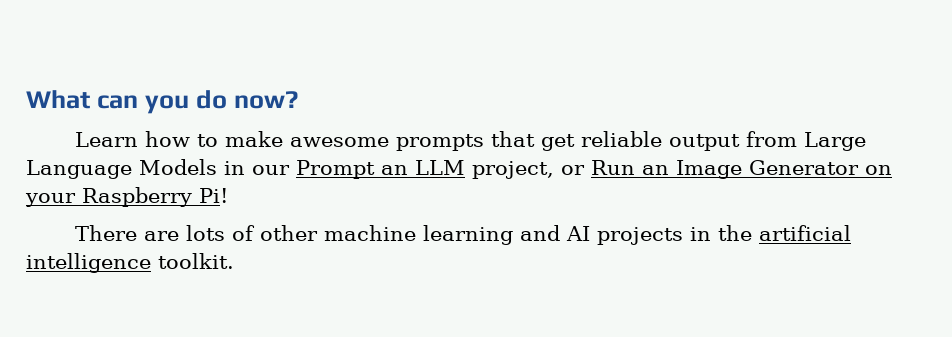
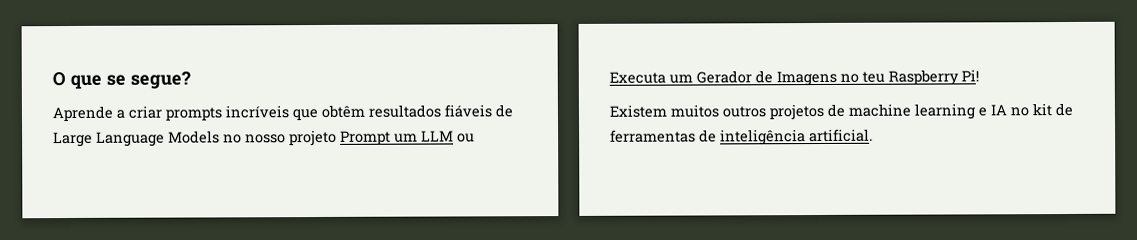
[26,90,298,114] [74,131,866,151] [26,159,892,179] [25,187,228,207] [74,225,851,245] [26,253,234,273] What can you do now? // Learn how to make awesome prompts that get reliable output from Large Language Models in our Prompt an LLM project, or Run an Image Generator on your Raspberry Pi! // There are lots of other machine learning and AI projects in the artificial intelligence toolkit. -> [52,71,191,90] [52,104,513,122] [53,129,475,148] [609,69,979,87] [609,102,1073,121] [610,128,873,146] O que se segue? // Aprende a criar prompts incríveis que obtêm resultados fiáveis de Large Language Models no nosso projeto Prompt um LLM ou Executa um Gerador de Imagens no teu Raspberry Pi! // Existem muitos outros projetos de machine learning e IA no kit de ferramentas de inteligência artificial.

